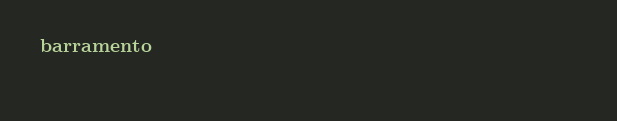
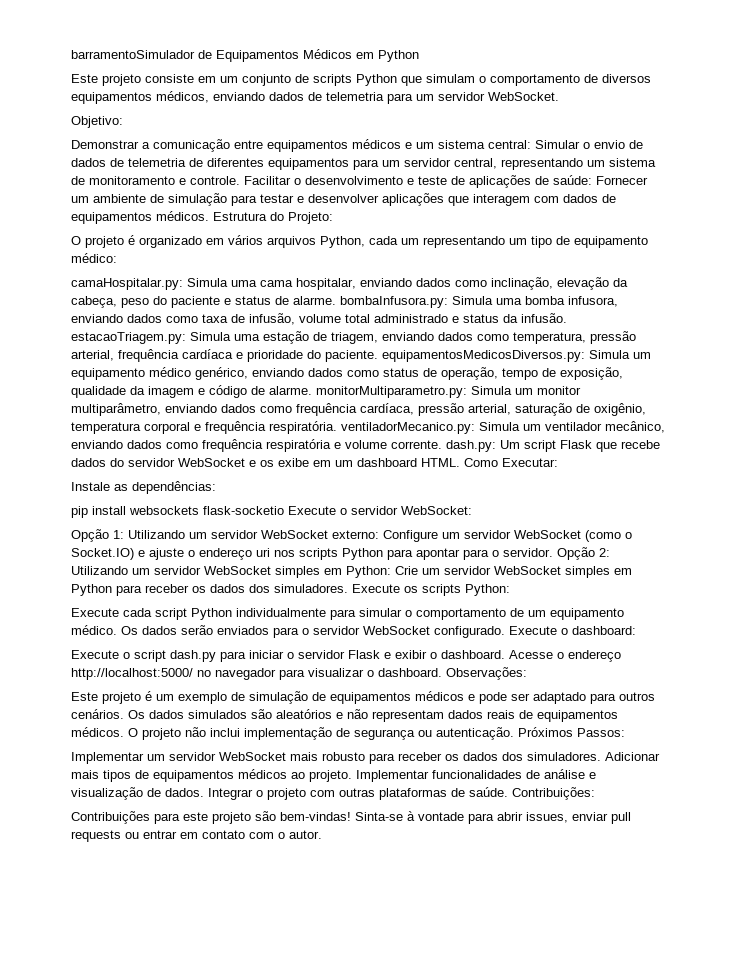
[40,39,152,52] barramento -> [71,49,419,62] [71,74,651,86] [71,91,559,104] [71,116,123,128] [71,139,643,152] [71,158,656,170] [71,175,648,188] [71,193,616,206] [71,211,333,224] [71,235,648,248] [71,253,117,263] [71,277,628,290] [71,296,618,308] [71,313,567,325] [71,331,636,344] [71,349,651,362] [71,367,623,380] [71,385,581,398] [71,403,646,416] [71,421,665,434] [71,439,660,452] [71,458,558,467] [71,481,216,494] [71,506,472,518] [71,529,632,542] [71,547,610,560] [71,566,632,578] [71,584,510,596] [71,608,624,620] [71,625,636,638] [71,650,621,662] [71,667,527,680] [71,691,655,704] [71,709,618,722] [71,727,625,740] [71,752,660,764] [71,769,596,782] [71,787,595,800] [71,811,631,824] [71,830,322,842] barramentoSimulador de Equipamentos Médicos em Python // Este projeto consiste em um conjunto de scripts Python que simulam o comportamento de diversos equipamentos médicos, enviando dados de telemetria para um servidor WebSocket. // Objetivo: // Demonstrar a comunicação entre equipamentos médicos e um sistema central: Simular o envio de dados de telemetria de diferentes equipamentos para um servidor central, representando um sistema de monitoramento e controle. Facilitar o desenvolvimento e teste de aplicações de saúde: Fornecer um ambiente de simulação para testar e desenvolver aplicações que interagem com dados de equipamentos médicos. Estrutura do Projeto: // O projeto é organizado em vários arquivos Python, cada um representando um tipo de equipamento médico: // camaHospitalar.py: Simula uma cama hospitalar, enviando dados como inclinação, elevação da cabeça, peso do paciente e status de alarme. bombaInfusora.py: Simula uma bomba infusora, enviando dados como taxa de infusão, volume total administrado e status da infusão. estacaoTriagem.py: Simula uma estação de triagem, enviando dados como temperatura, pressão arterial, frequência cardíaca e prioridade do paciente. equipamentosMedicosDiversos.py: Simula um equipamento médico genérico, enviando dados como status de operação, tempo de exposição, qualidade da imagem e código de alarme. monitorMultiparametro.py: Simula um monitor multiparâmetro, enviando dados como frequência cardíaca, pressão arterial, saturação de oxigênio, temperatura corporal e frequência respiratória. ventiladorMecanico.py: Simula um ventilador mecânico, enviando dados como frequência respiratória e volume corrente. dash.py: Um script Flask que recebe dados do servidor WebSocket e os exibe em um dashboard HTML. Como Executar: // Instale as dependências: // pip install websockets flask-socketio Execute o servidor WebSocket: // Opção 1: Utilizando um servidor WebSocket externo: Configure um servidor WebSocket (como o Socket.IO) e ajuste o endereço uri nos scripts Python para apontar para o servidor. Opção 2: Utilizando um servidor WebSocket simples em Python: Crie um servidor WebSocket simples em Python para receber os dados dos simuladores. Execute os scripts Python: // Execute cada script Python individualmente para simular o comportamento de um equipamento médico. Os dados serão enviados para o servidor WebSocket configurado. Execute o dashboard: // Execute o script dash.py para iniciar o servidor Flask e exibir o dashboard. Acesse o endereço http://localhost:5000/ no navegador para visualizar o dashboard. Observações: // Este projeto é um exemplo de simulação de equipamentos médicos e pode ser adaptado para outros cenários. Os dados simulados são aleatórios e não representam dados reais de equipamentos médicos. O projeto não inclui implementação de segurança ou autenticação. Próximos Passos: // Implementar um servidor WebSocket mais robusto para receber os dados dos simuladores. Adicionar mais tipos de equipamentos médicos ao projeto. Implementar funcionalidades de análise e visualização de dados. Integrar o projeto com outras plataformas de saúde. Contribuições: // Contribuições para este projeto são bem-vindas! Sinta-se à vontade para abrir issues, enviar pull requests ou entrar em contato com o autor.

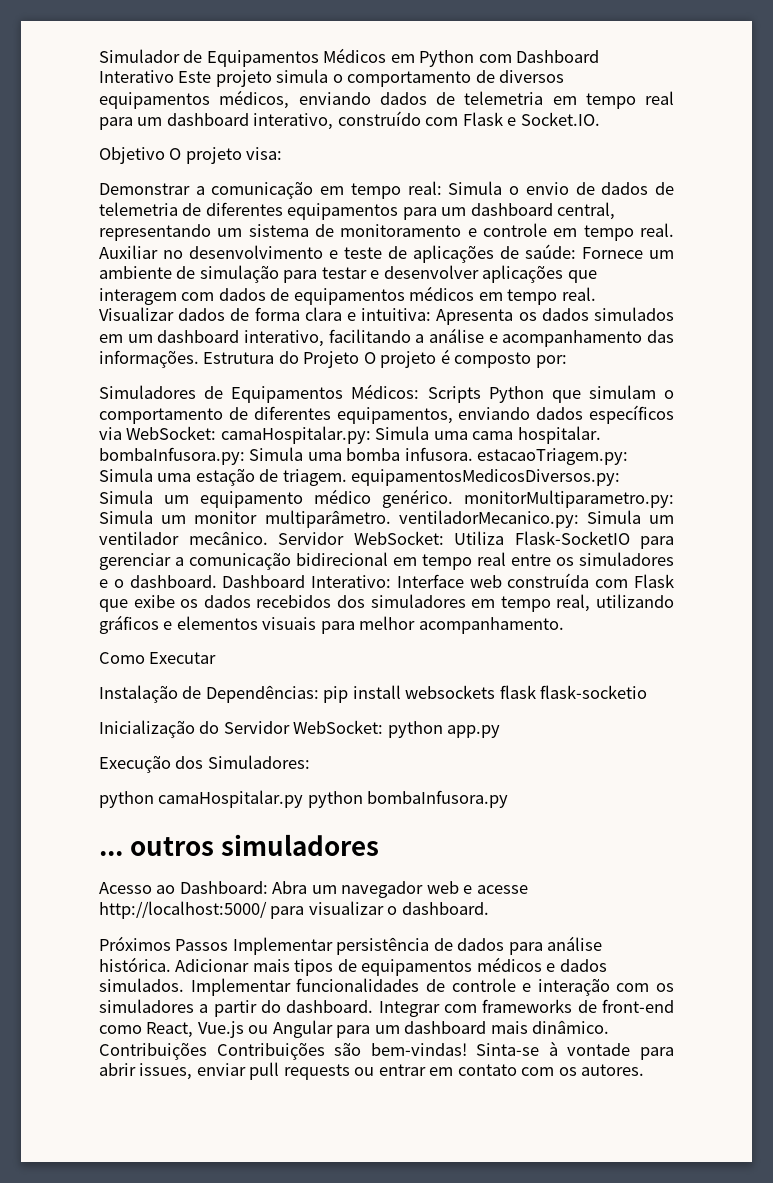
[71,50,195,59] barramentoSimulador -> [99,49,180,63] Simulador
[71,74,475,86] // Este projeto consiste em um conjunto de scripts Python que simulam -> [478,50,600,63] [99,69,329,87] com Dashboard Interativo Este projeto simula
[387,92,559,104] [71,116,123,128] [71,139,580,152] para um servidor WebSocket. // Objetivo: // Demonstrar a comunicação entre equipamentos médicos e um sistema central: Simular -> [552,91,674,109] [99,111,600,130] [99,147,283,164] [99,181,503,199] em tempo real para um dashboard interativo, construído com Flask e Socket.IO. // Objetivo O projeto visa: // Demonstrar a comunicação em tempo real: Simula
[404,158,451,167] servidor -> [470,203,553,216] dashboard
[190,176,301,185] controle. Facilitar o -> [483,223,674,241] [99,245,183,259] controle em tempo real. Auxiliar no
[596,176,648,185] Fornecer -> [582,247,643,259] Fornece
[156,211,209,221] médicos. -> [409,286,596,305] [99,307,674,325] [99,328,674,347] [99,350,199,368] médicos em tempo real. Visualizar dados de forma clara e intuitiva: Apresenta os dados simulados em um dashboard interativo, facilitando a análise e acompanhamento das informações.
[288,212,333,224] Projeto: // -> [303,351,360,368] Projeto
[139,235,648,248] [71,253,117,263] [71,277,628,290] [71,296,618,308] [71,313,567,325] organizado em vários arquivos Python, cada um representando um tipo de equipamento médico: // camaHospitalar.py: Simula uma cama hospitalar, enviando dados como inclinação, elevação da cabeça, peso do paciente e status de alarme. bombaInfusora.py: Simula uma bomba infusora, enviando dados como taxa de infusão, volume total administrado e status da infusão. -> [454,352,567,368] [99,384,674,403] [99,405,674,424] [99,426,601,444] [99,447,473,465] composto por: // Simuladores de Equipamentos Médicos: Scripts Python que simulam o comportamento de diferentes equipamentos, enviando dados específicos via WebSocket: camaHospitalar.py: Simula uma cama hospitalar. bombaInfusora.py: Simula uma bomba infusora.
[331,331,636,344] [71,349,378,362] triagem, enviando dados como temperatura, pressão arterial, frequência cardíaca e prioridade do paciente. -> [282,469,347,486] triagem.
[195,367,623,380] [71,385,581,398] [71,403,646,416] [71,421,665,434] [71,439,660,452] [71,458,558,467] [71,481,216,494] genérico, enviando dados como status de operação, tempo de exposição, qualidade da imagem e código de alarme. monitorMultiparametro.py: Simula um monitor multiparâmetro, enviando dados como frequência cardíaca, pressão arterial, saturação de oxigênio, temperatura corporal e frequência respiratória. ventiladorMecanico.py: Simula um ventilador mecânico, enviando dados como frequência respiratória e volume corrente. dash.py: Um script Flask que recebe dados do servidor WebSocket e os exibe em um dashboard HTML. Como Executar: // Instale as dependências: // -> [382,489,674,508] [99,510,674,528] [99,531,674,549] [99,552,674,570] [99,573,674,588] [99,594,675,612] [99,615,564,634] [99,652,217,664] [99,685,319,703] genérico. monitorMultiparametro.py: Simula um monitor multiparâmetro. ventiladorMecanico.py: Simula um ventilador mecânico. Servidor WebSocket: Utiliza Flask-SocketIO para gerenciar a comunicação bidirecional em tempo real entre os simuladores e o dashboard. Dashboard Interativo: Interface web construída com Flask que exibe os dados recebidos dos simuladores em tempo real, utilizando gráficos e elementos visuais para melhor acompanhamento. // Como Executar // Instalação de Dependências:
(199, 510) none -> [499,685,536,699] flask
[288,506,472,515] [71,529,632,542] [71,547,610,560] [71,566,632,578] [71,584,510,596] [71,608,624,620] [71,625,636,638] [71,650,621,662] [71,667,527,680] [71,691,655,704] [71,709,618,722] [71,727,625,740] [71,752,601,764] Execute o servidor WebSocket: // Opção 1: Utilizando um servidor WebSocket externo: Configure um servidor WebSocket (como o Socket.IO) e ajuste o endereço uri nos scripts Python para apontar para o servidor. Opção 2: Utilizando um servidor WebSocket simples em Python: Crie um servidor WebSocket simples em Python para receber os dados dos simuladores. Execute os scripts Python: // Execute cada script Python individualmente para simular o comportamento de um equipamento médico. Os dados serão enviados para o servidor WebSocket configurado. Execute o dashboard: // Execute o script dash.py para iniciar o servidor Flask e exibir o dashboard. Acesse o endereço http://localhost:5000/ no navegador para visualizar o dashboard. Observações: // Este projeto é um exemplo de simulação de equipamentos médicos e pode ser adaptado para outros cenários. Os dados simulados são aleatórios e não representam dados reais de equipamentos médicos. O projeto não inclui implementação de segurança ou autenticação. Próximos Passos: // Implementar um servidor WebSocket mais robusto para receber os dados dos simuladores. -> [99,720,501,738] [99,755,310,773] [99,790,509,808] [99,834,380,856] [99,881,528,898] [99,901,489,919] [99,936,603,955] [99,957,171,972] // Inicialização do Servidor WebSocket: python app.py // Execução dos Simuladores: // python camaHospitalar.py python bombaInfusora.py // ... outros simuladores // Acesso ao Dashboard: Abra um navegador web e acesse http://localhost:5000/ para visualizar o dashboard. // Próximos Passos Implementar persistência de dados para análise histórica.
[291,769,596,782] [71,787,595,800] [71,811,251,824] ao projeto. Implementar funcionalidades de análise e visualização de dados. Integrar o projeto com outras plataformas de saúde. Contribuições: // Contribuições para este projeto -> [546,959,607,972] [99,978,674,996] [99,999,674,1017] [99,1020,610,1038] [99,1042,325,1060] e dados simulados. Implementar funcionalidades de controle e interação com os simuladores a partir do dashboard. Integrar com frameworks de front-end como React, Vue.js ou Angular para um dashboard mais dinâmico. Contribuições Contribuições
[278,830,322,839] o autor. -> [558,1064,645,1076] os autores.

